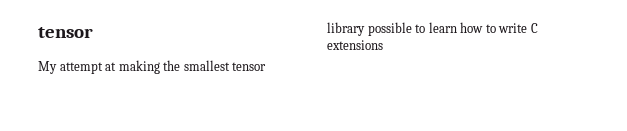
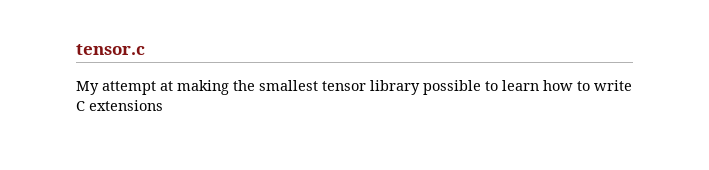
[38,27,93,38] tensor -> [76,44,145,55] tensor.c

